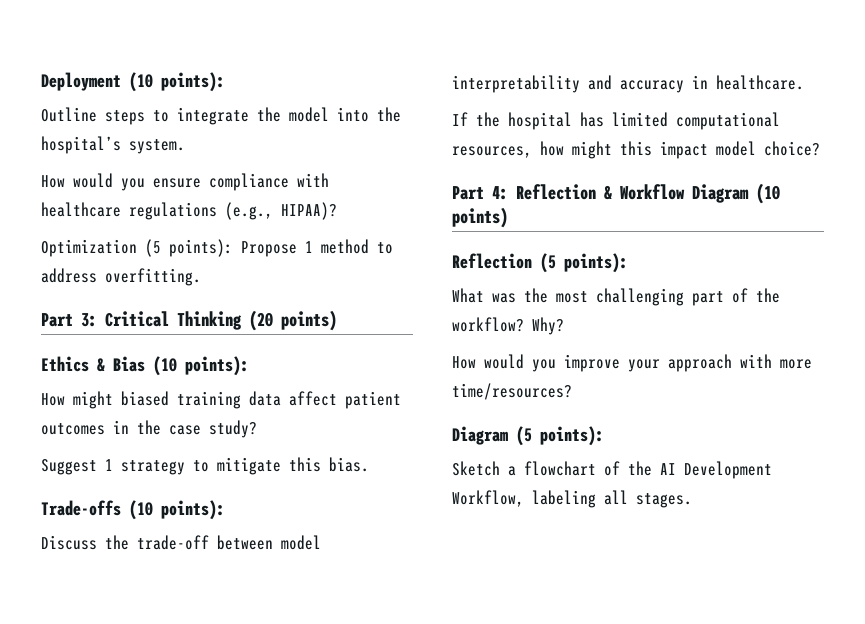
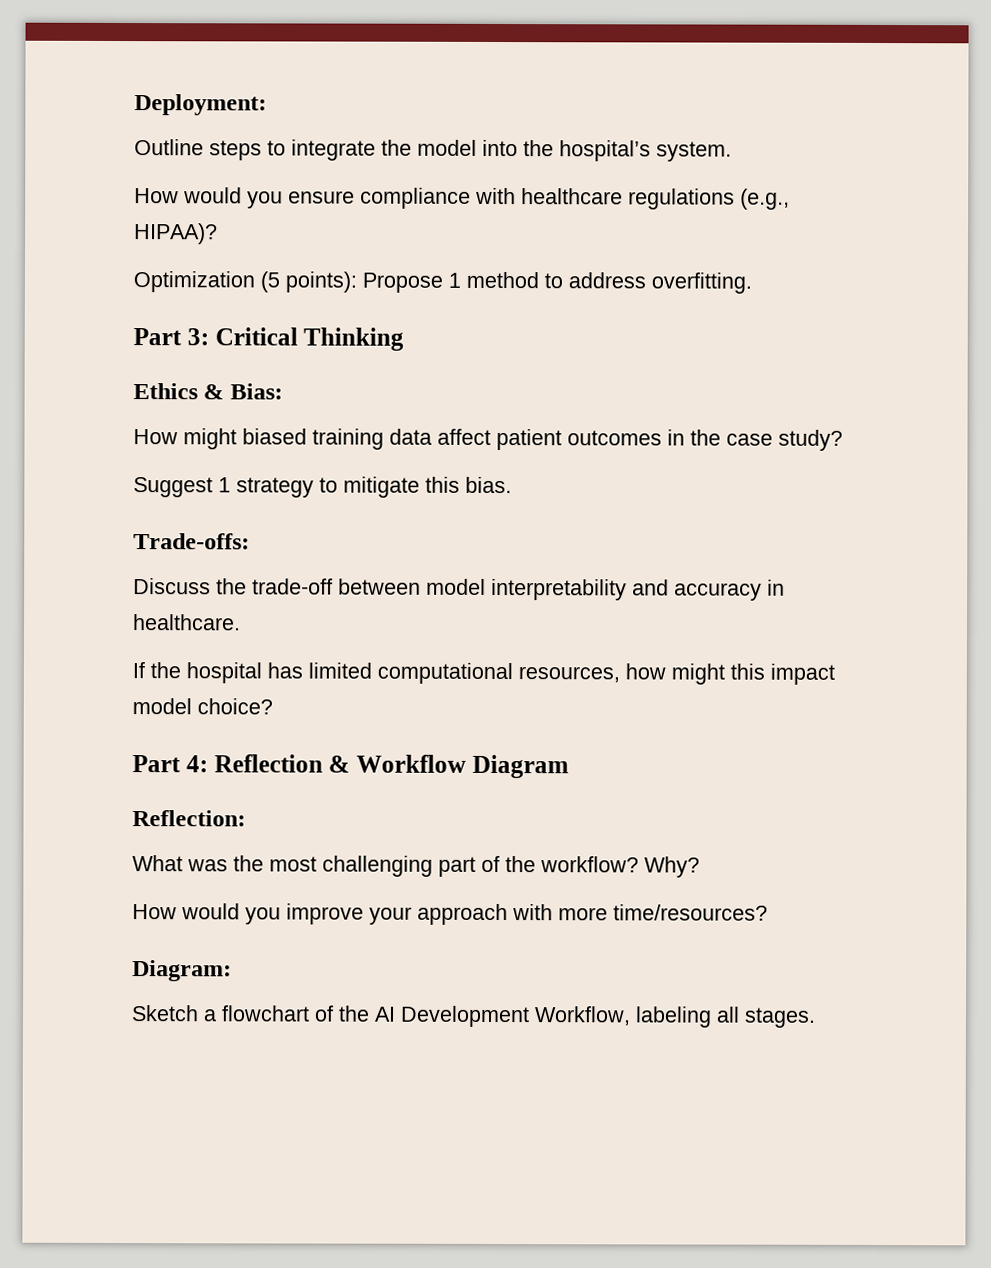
[41,72,225,92] Deployment (10 points): -> [134,94,267,116] Deployment:
[249,310,337,331] (20 points) -> (405, 339) none
[113,356,249,376] Bias (10 points): -> [229,383,283,400] Bias:
[41,500,225,520] Trade-offs (10 points): -> [133,533,250,550] Trade-offs:
[756,183,780,204] [452,207,508,228] [452,253,628,273] (10 points) // Reflection (5 points): -> [132,810,246,827] // Reflection:
[452,426,604,446] Diagram (5 points): -> [132,960,232,982] Diagram:

